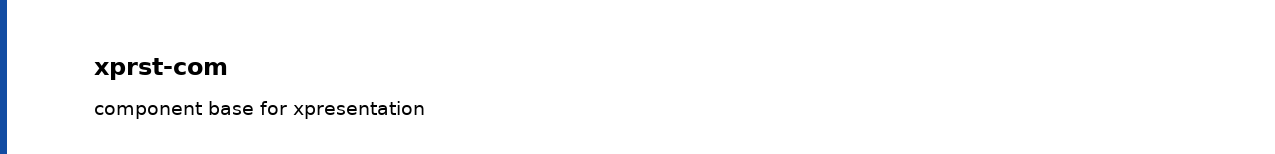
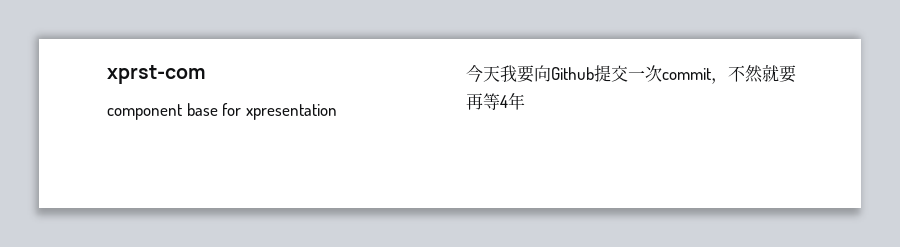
(425, 110) none -> [466,64,796,84] [466,92,525,110] // 今天我要向Github提交一次commit，不然就要再等4年

